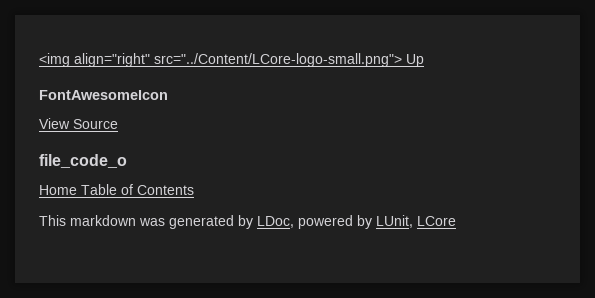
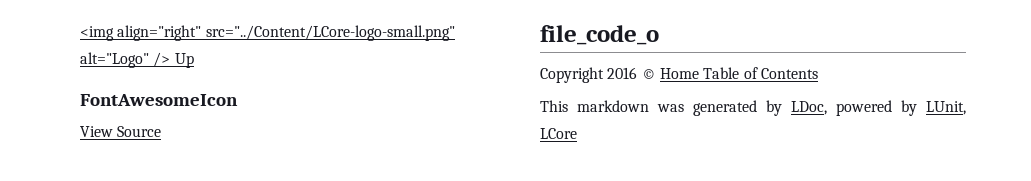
[154,53,402,67] src="../Content/LCore-logo-small.png"> -> [205,25,455,41] [80,52,171,68] src="../Content/LCore-logo-small.png" alt="Logo" />
(127, 161) none -> [540,67,656,83] Copyright 2016 ©

